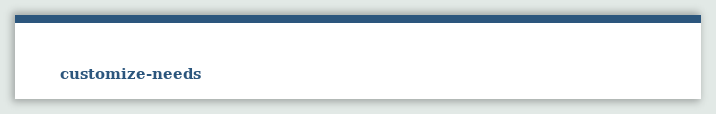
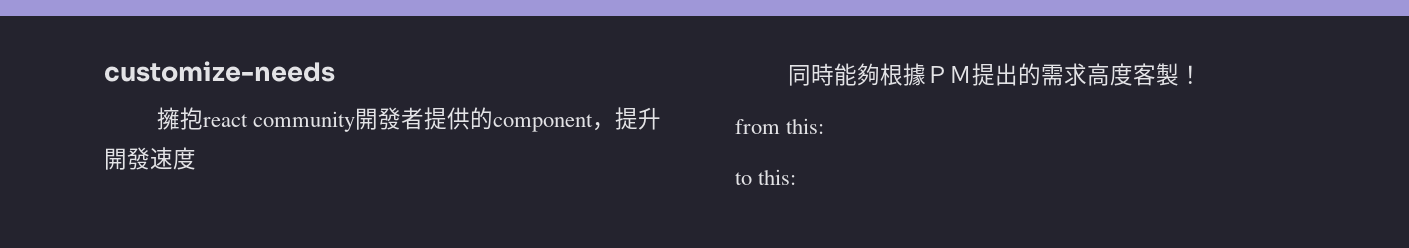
(201, 73) none -> [156,107,662,132] [104,147,196,170] [787,63,1202,86] [735,118,825,134] [735,169,797,185] // 擁抱react community開發者提供的component，提升開發速度 // 同時能夠根據ＰＭ提出的需求高度客製！ // from this: // to this:

